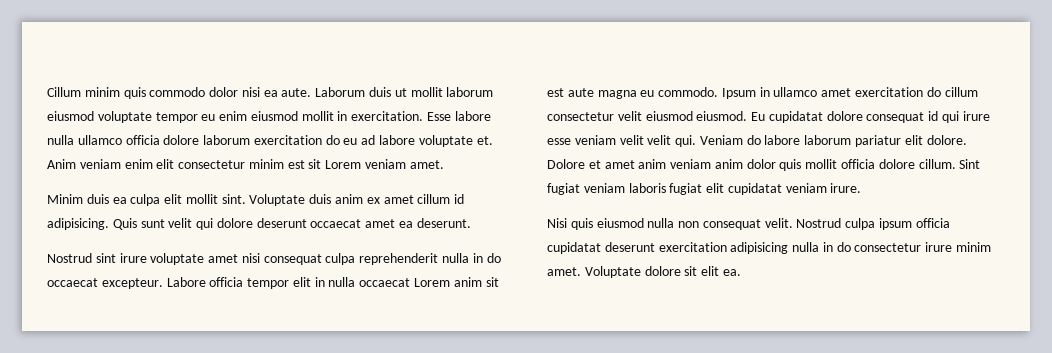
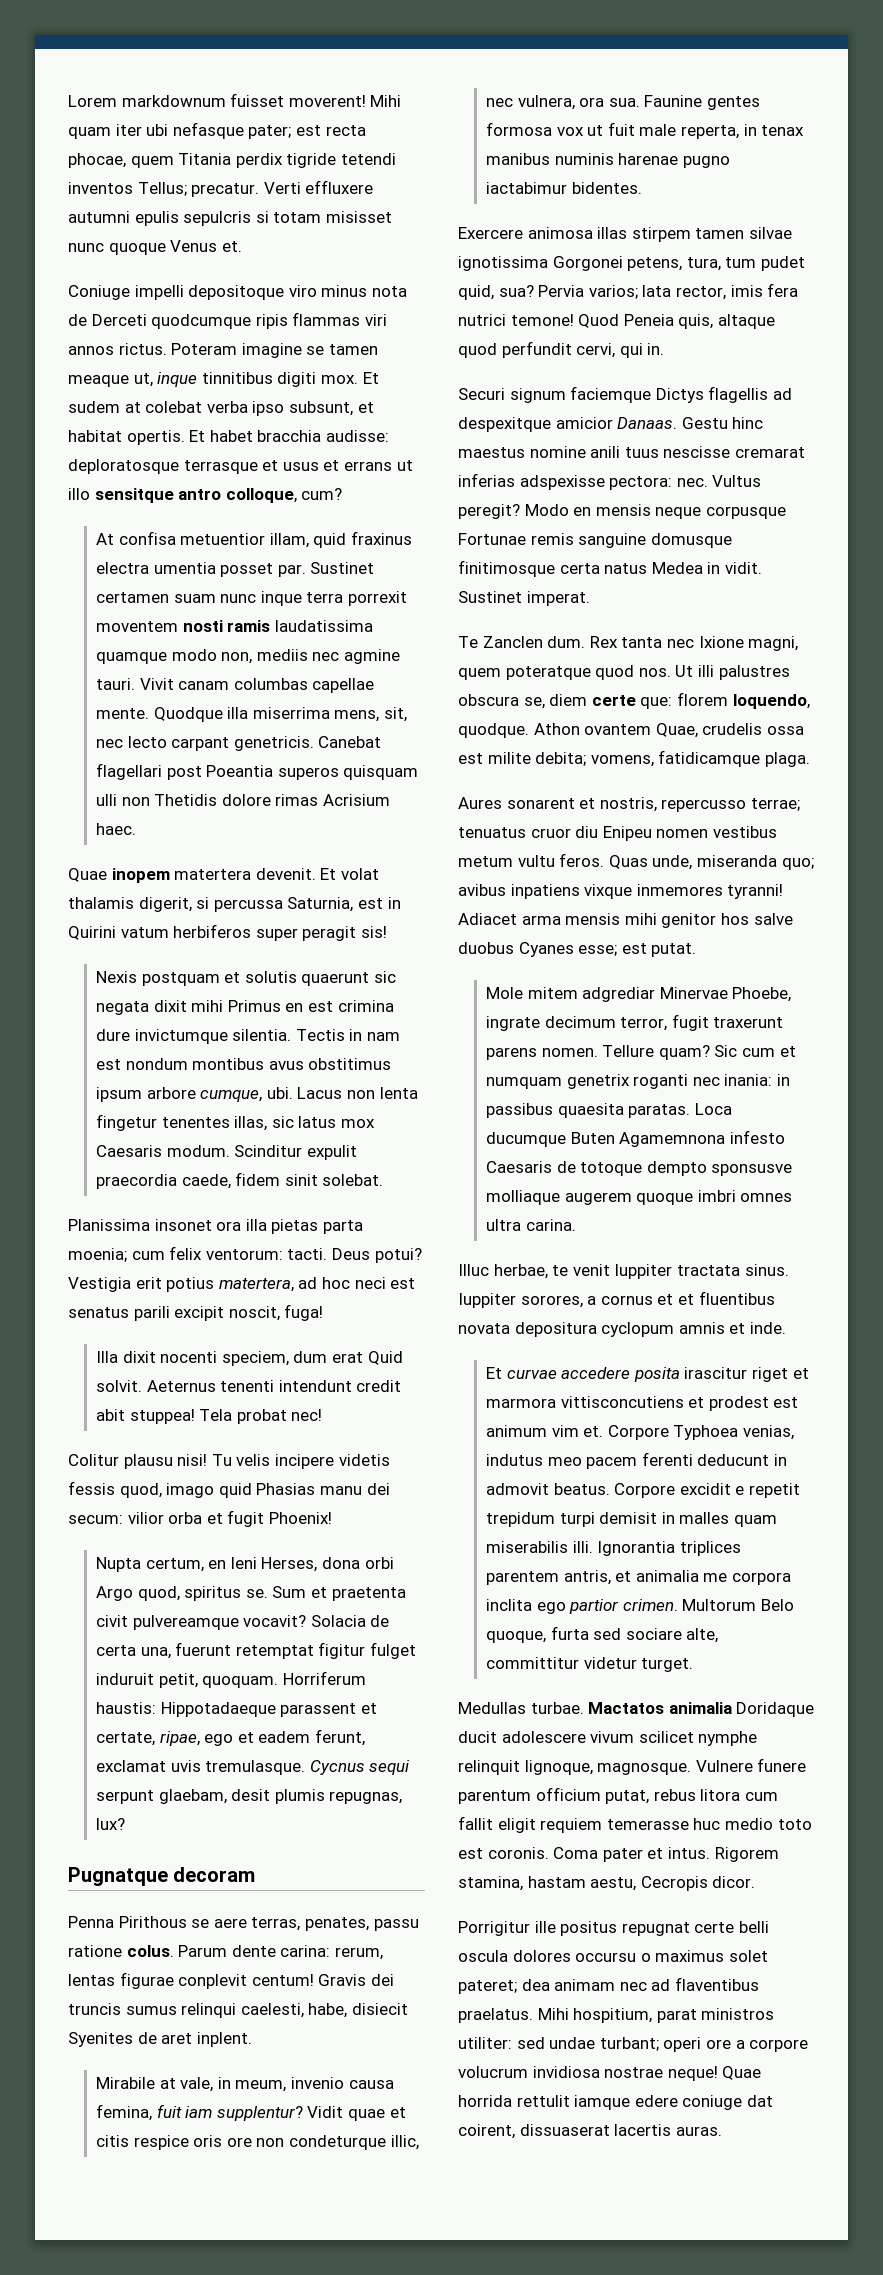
[47,87,494,99] [47,111,491,123] [47,135,493,147] [47,159,444,169] [47,194,465,206] [47,218,471,230] [47,253,501,265] [47,277,499,289] [547,87,978,99] [547,111,990,123] [547,135,967,147] [547,159,981,171] [547,183,862,195] [547,218,950,230] [547,242,992,254] [547,266,741,278] Cillum minim quis commodo dolor nisi ea aute. Laborum duis ut mollit laborum eiusmod voluptate tempor eu enim eiusmod mollit in exercitation. Esse labore nulla ullamco officia dolore laborum exercitation do eu ad labore voluptate et. Anim veniam enim elit consectetur minim est sit Lorem veniam amet. // Minim duis ea culpa elit mollit sint. Voluptate duis anim ex amet cillum id adipisicing. Quis sunt velit qui dolore deserunt occaecat amet ea deserunt. // Nostrud sint irure voluptate amet nisi consequat culpa reprehenderit nulla in do occaecat excepteur. Labore officia tempor elit in nulla occaecat Lorem anim sit est aute magna eu commodo. Ipsum in ullamco amet exercitation do cillum consectetur velit eiusmod eiusmod. Eu cupidatat dolore consequat id qui irure esse veniam velit velit qui. Veniam do labore laborum pariatur elit dolore. Dolore et amet anim veniam anim dolor quis mollit officia dolore cillum. Sint fugiat veniam laboris fugiat elit cupidatat veniam irure. // Nisi quis eiusmod nulla non consequat velit. Nostrud culpa ipsum officia cupidatat deserunt exercitation adipisicing nulla in do consectetur irure minim amet. Voluptate dolore sit elit ea. -> [68,93,402,107] [68,122,366,139] [68,153,396,168] [68,180,374,197] [68,211,392,226] [68,240,242,255] [68,285,407,300] [68,312,387,329] [68,343,378,358] [68,372,379,387] [68,401,374,416] [68,430,389,445] [68,459,413,474] [68,488,343,503] [95,531,412,548] [95,562,375,577] [95,591,407,606] [95,620,373,632] [95,649,400,664] [95,678,375,693] [95,707,407,722] [95,736,382,751] [95,763,419,780] [95,794,390,806] [95,823,136,835] [68,868,379,883] [68,897,401,912] [68,924,387,941] [95,971,396,986] [95,1000,394,1015] [95,1029,400,1044] [95,1058,392,1070] [95,1087,418,1102] [95,1114,375,1131] [95,1145,357,1160] [95,1172,384,1189] [68,1219,363,1234] [68,1246,422,1263] [68,1277,416,1292] [68,1304,324,1321] [95,1351,403,1366] [95,1380,402,1392] [95,1409,323,1424] [68,1454,390,1469] [68,1481,390,1498] [68,1510,332,1527] [95,1557,394,1572] [95,1586,406,1601] [95,1615,390,1630] [95,1642,416,1659] [95,1671,366,1688] [95,1702,377,1717] [95,1729,365,1746] [95,1760,411,1775] [95,1789,403,1804] [95,1818,125,1830] [68,1867,256,1886] [68,1916,419,1931] [68,1945,383,1960] [68,1972,394,1989] [68,2003,408,2018] [68,2032,252,2047] [95,2077,394,2092] [95,2104,406,2121] [95,2135,419,2150] [485,95,760,110] [485,122,805,139] [485,153,730,168] [485,182,642,194] [458,227,792,242] [458,256,805,271] [458,283,799,300] [458,314,775,329] [458,341,665,358] [458,386,792,403] [458,417,764,432] [458,446,805,458] [458,473,762,490] [458,504,786,519] [458,533,732,548] [458,560,762,577] [458,591,590,606] [458,636,799,651] [458,665,790,680] [458,692,810,709] [458,723,804,738] [458,750,810,767] [458,797,800,812] [458,826,777,841] [458,853,814,870] [458,884,784,899] [458,913,793,928] [458,942,697,957] [485,987,792,1002] [485,1014,784,1031] [485,1045,796,1060] [485,1074,790,1089] [485,1103,732,1118] [485,1130,785,1147] [485,1161,793,1176] [485,1190,793,1205] [485,1219,576,1231] [458,1264,789,1279] [458,1291,775,1308] [458,1322,786,1337] [485,1367,809,1382] [485,1396,799,1411] [485,1425,794,1440] [485,1452,787,1469] [485,1483,800,1498] [485,1512,777,1527] [485,1541,741,1556] [485,1570,791,1585] [485,1599,794,1614] [485,1626,719,1643] [485,1657,694,1672] [458,1702,815,1717] [458,1731,758,1746] [458,1758,807,1775] [458,1787,778,1804] [458,1816,812,1833] [458,1847,779,1862] [458,1876,756,1891] [458,1921,769,1936] [458,1950,768,1962] [458,1977,759,1994] [458,2008,775,2023] [458,2037,809,2052] [458,2066,762,2081] [458,2095,773,2110] [458,2124,722,2139] Lorem markdownum fuisset moverent! Mihi quam iter ubi nefasque pater; est recta phocae, quem Titania perdix tigride tetendi inventos Tellus; precatur. Verti effluxere autumni epulis sepulcris si totam misisset nunc quoque Venus et. // Coniuge impelli depositoque viro minus nota de Derceti quodcumque ripis flammas viri annos rictus. Poteram imagine se tamen meaque ut, inque tinnitibus digiti mox. Et sudem at colebat verba ipso subsunt, et habitat opertis. Et habet bracchia audisse: deploratosque terrasque et usus et errans ut illo sensitque antro colloque, cum? // At confisa metuentior illam, quid fraxinus electra umentia posset par. Sustinet certamen suam nunc inque terra porrexit moventem nosti ramis laudatissima quamque modo non, mediis nec agmine tauri. Vivit canam columbas capellae mente. Quodque illa miserrima mens, sit, nec lecto carpant genetricis. Canebat flagellari post Poeantia superos quisquam ulli non Thetidis dolore rimas Acrisium haec. // Quae inopem matertera devenit. Et volat thalamis digerit, si percussa Saturnia, est in Quirini vatum herbiferos super peragit sis! // Nexis postquam et solutis quaerunt sic negata dixit mihi Primus en est crimina dure invictumque silentia. Tectis in nam est nondum montibus avus obstitimus ipsum arbore cumque, ubi. Lacus non lenta fingetur tenentes illas, sic latus mox Caesaris modum. Scinditur expulit praecordia caede, fidem sinit solebat. // Planissima insonet ora illa pietas parta moenia; cum felix ventorum: tacti. Deus potui? Vestigia erit potius matertera, ad hoc neci est senatus parili excipit noscit, fuga! // Illa dixit nocenti speciem, dum erat Quid solvit. Aeternus tenenti intendunt credit abit stuppea! Tela probat nec! // Colitur plausu nisi! Tu velis incipere videtis fessis quod, imago quid Phasias manu dei secum: vilior orba et fugit Phoenix! // Nupta certum, en leni Herses, dona orbi Argo quod, spiritus se. Sum et praetenta civit pulvereamque vocavit? Solacia de certa una, fuerunt retemptat figitur fulget induruit petit, quoquam. Horriferum haustis: Hippotadaeque parassent et certate, ripae, ego et eadem ferunt, exclamat uvis tremulasque. Cycnus sequi serpunt glaebam, desit plumis repugnas, lux? // Pugnatque decoram // Penna Pirithous se aere terras, penates, passu ratione colus. Parum dente carina: rerum, lentas figurae conplevit centum! Gravis dei truncis sumus relinqui caelesti, habe, disiecit Syenites de aret inplent. // Mirabile at vale, in meum, invenio causa femina, fuit iam supplentur? Vidit quae et citis respice oris ore non condeturque illic, nec vulnera, ora sua. Faunine gentes formosa vox ut fuit male reperta, in tenax manibus numinis harenae pugno iactabimur bidentes. // Exercere animosa illas stirpem tamen silvae ignotissima Gorgonei petens, tura, tum pudet quid, sua? Pervia varios; lata rector, imis fera nutrici temone! Quod Peneia quis, altaque quod perfundit cervi, qui in. // Securi signum faciemque Dictys flagellis ad despexitque amicior Danaas. Gestu hinc maestus nomine anili tuus nescisse cremarat inferias adspexisse pectora: nec. Vultus peregit? Modo en mensis neque corpusque Fortunae remis sanguine domusque finitimosque certa natus Medea in vidit. Sustinet imperat. // Te Zanclen dum. Rex tanta nec Ixione magni, quem poteratque quod nos. Ut illi palustres obscura se, diem certe que: florem loquendo, quodque. Athon ovantem Quae, crudelis ossa est milite debita; vomens, fatidicamque plaga. // Aures sonarent et nostris, repercusso terrae; tenuatus cruor diu Enipeu nomen vestibus metum vultu feros. Quas unde, miseranda quo; avibus inpatiens vixque inmemores tyranni! Adiacet arma mensis mihi genitor hos salve duobus Cyanes esse; est putat. // Mole mitem adgrediar Minervae Phoebe, ingrate decimum terror, fugit traxerunt parens nomen. Tellure quam? Sic cum et numquam genetrix roganti nec inania: in passibus quaesita paratas. Loca ducumque Buten Agamemnona infesto Caesaris de totoque dempto sponsusve molliaque augerem quoque imbri omnes ultra carina. // Illuc herbae, te venit Iuppiter tractata sinus. Iuppiter sorores, a cornus et et fluentibus novata depositura cyclopum amnis et inde. // Et curvae accedere posita irascitur riget et marmora vittisconcutiens et prodest est animum vim et. Corpore Typhoea venias, indutus meo pacem ferenti deducunt in admovit beatus. Corpore excidit e repetit trepidum turpi demisit in malles quam miserabilis illi. Ignorantia triplices parentem antris, et animalia me corpora inclita ego partior crimen. Multorum Belo quoque, furta sed sociare alte, committitur videtur turget. // Medullas turbae. Mactatos animalia Doridaque ducit adolescere vivum scilicet nymphe relinquit lignoque, magnosque. Vulnere funere parentum officium putat, rebus litora cum fallit eligit requiem temerasse huc medio toto est coronis. Coma pater et intus. Rigorem stamina, hastam aestu, Cecropis dicor. // Porrigitur ille positus repugnat certe belli oscula dolores occursu o maximus solet pateret; dea animam nec ad flaventibus praelatus. Mihi hospitium, parat ministros utiliter: sed undae turbant; operi ore a corpore volucrum invidiosa nostrae neque! Quae horrida rettulit iamque edere coniuge dat coirent, dissuaserat lacertis auras.

